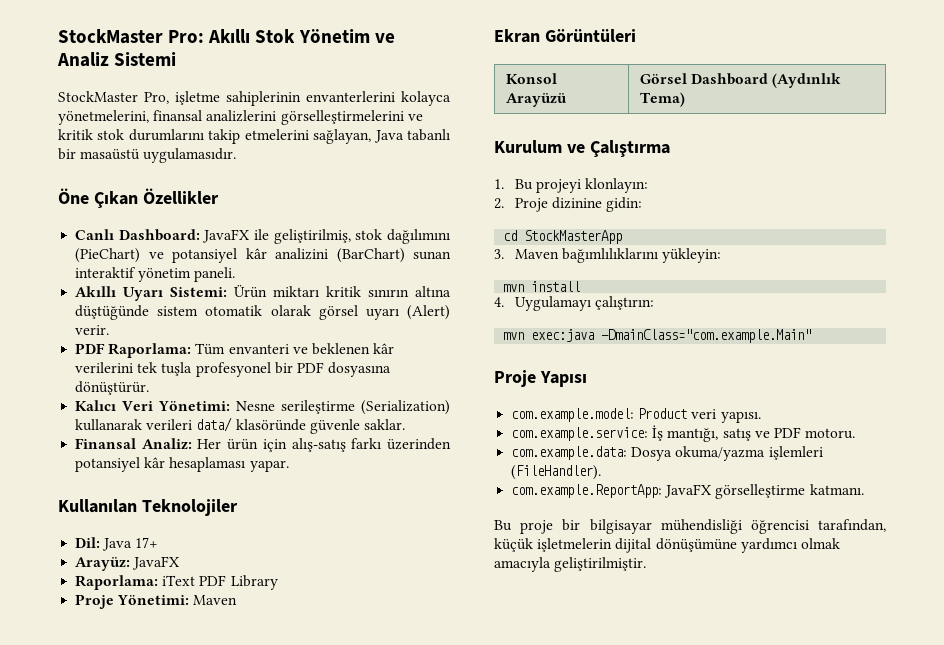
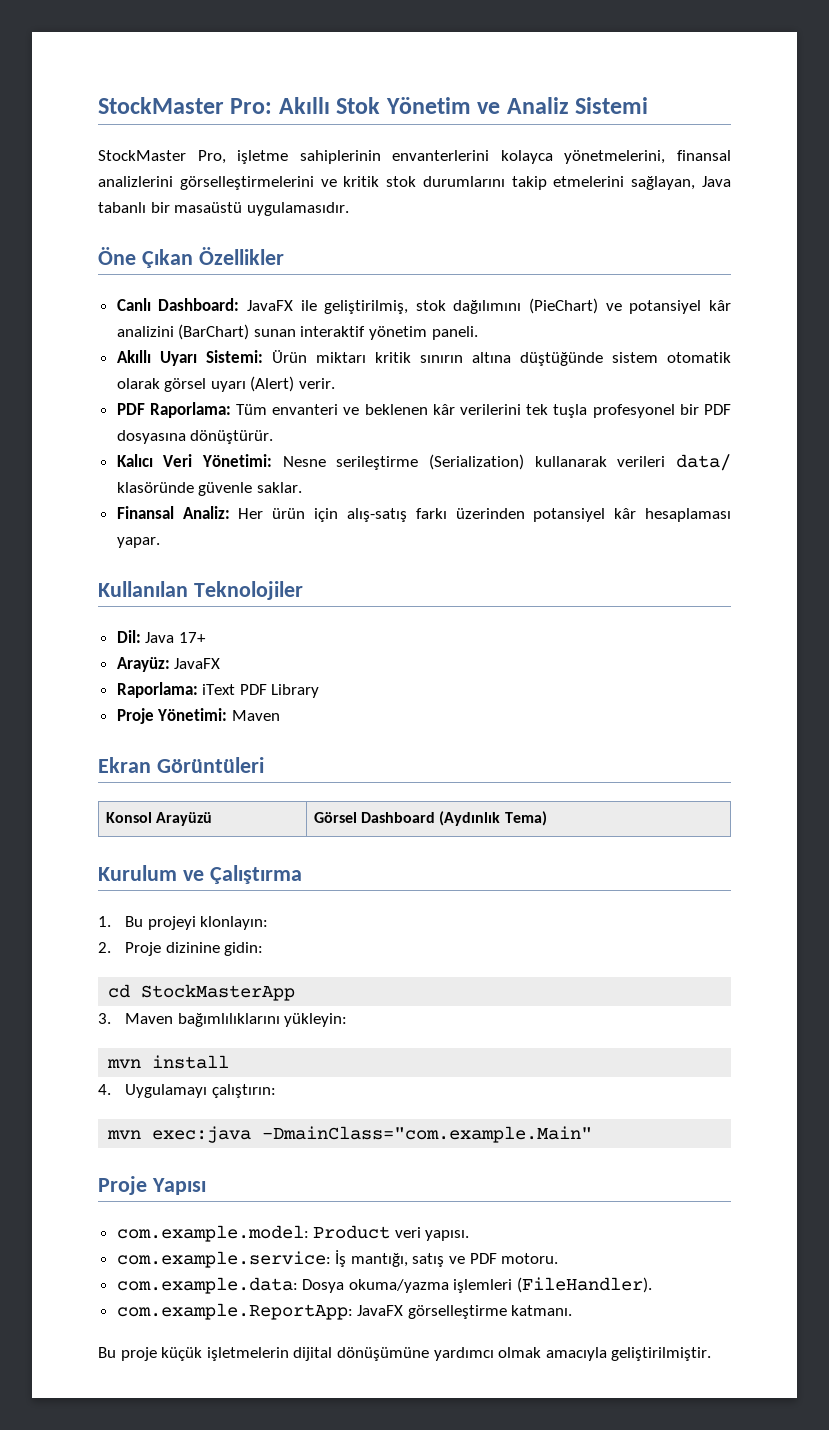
[562,519,886,534] bir bilgisayar mühendisliği öğrencisi tarafından, -> (157, 1354) none

